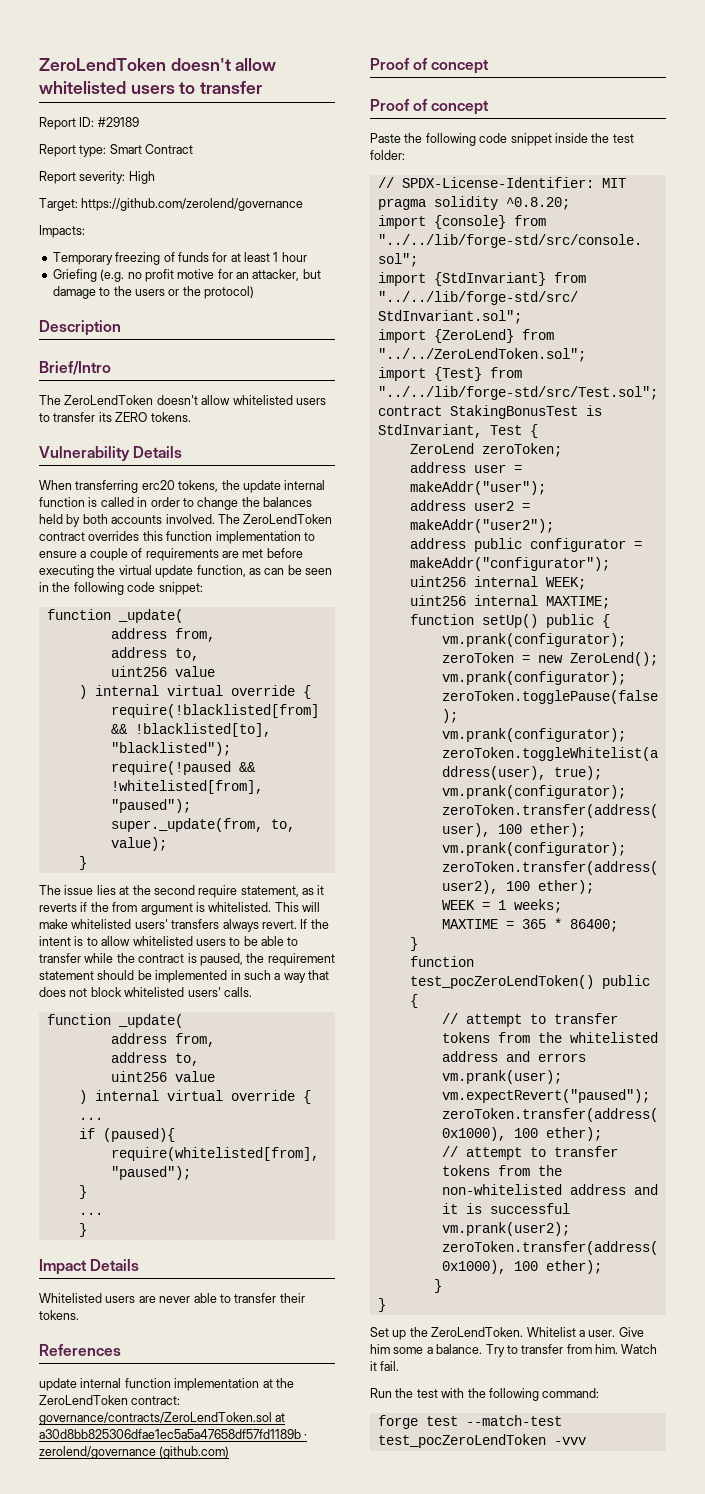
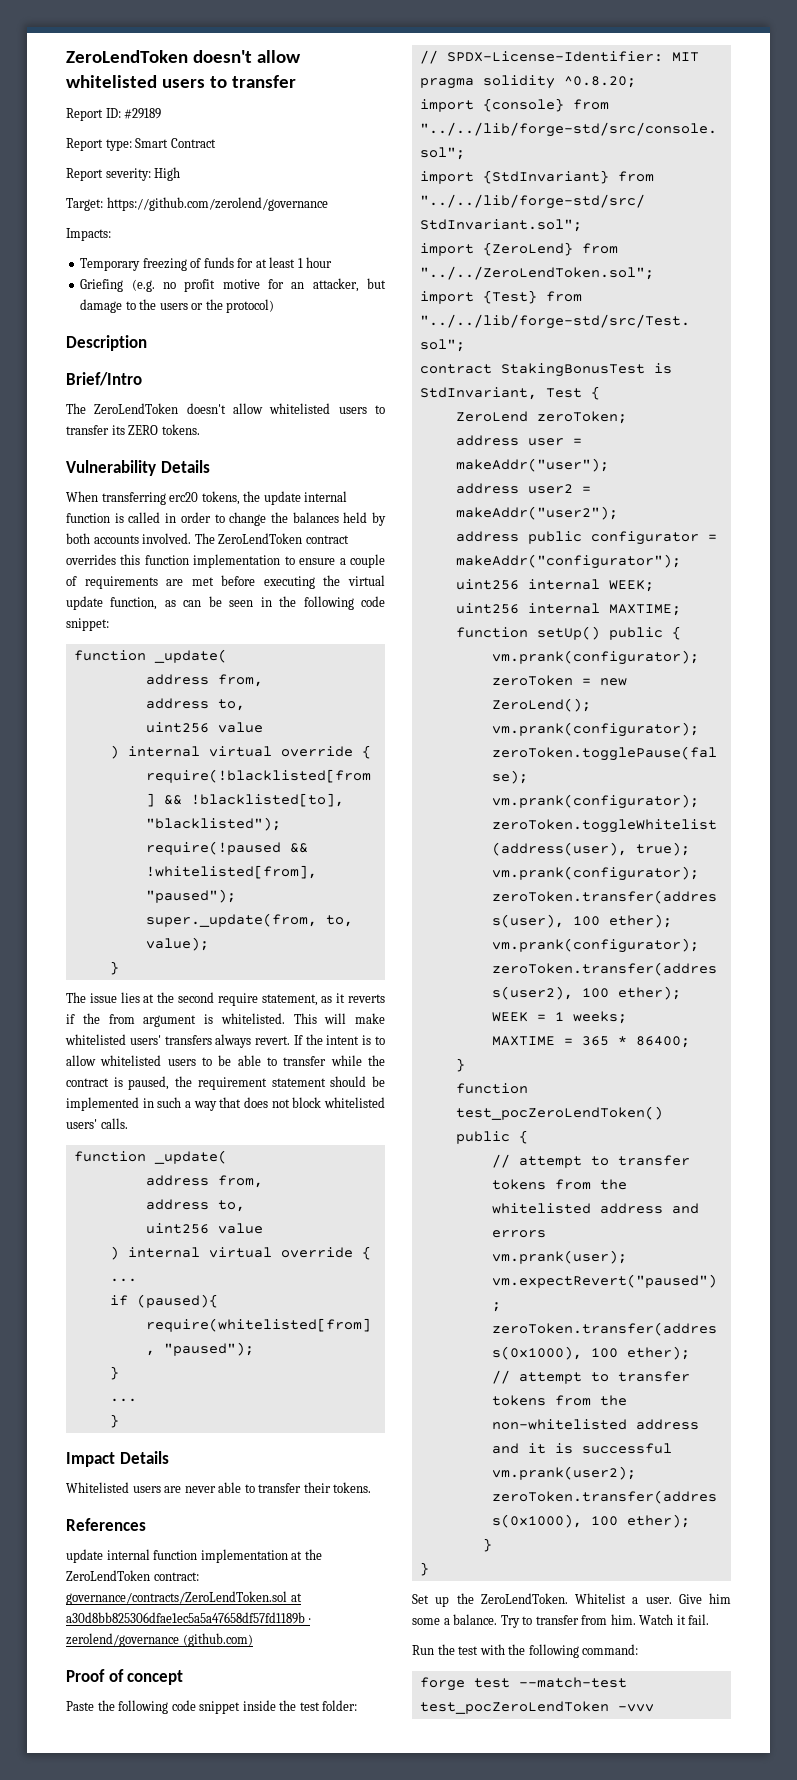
[370,99,490,115] // Proof of concept -> (184, 1677) none

